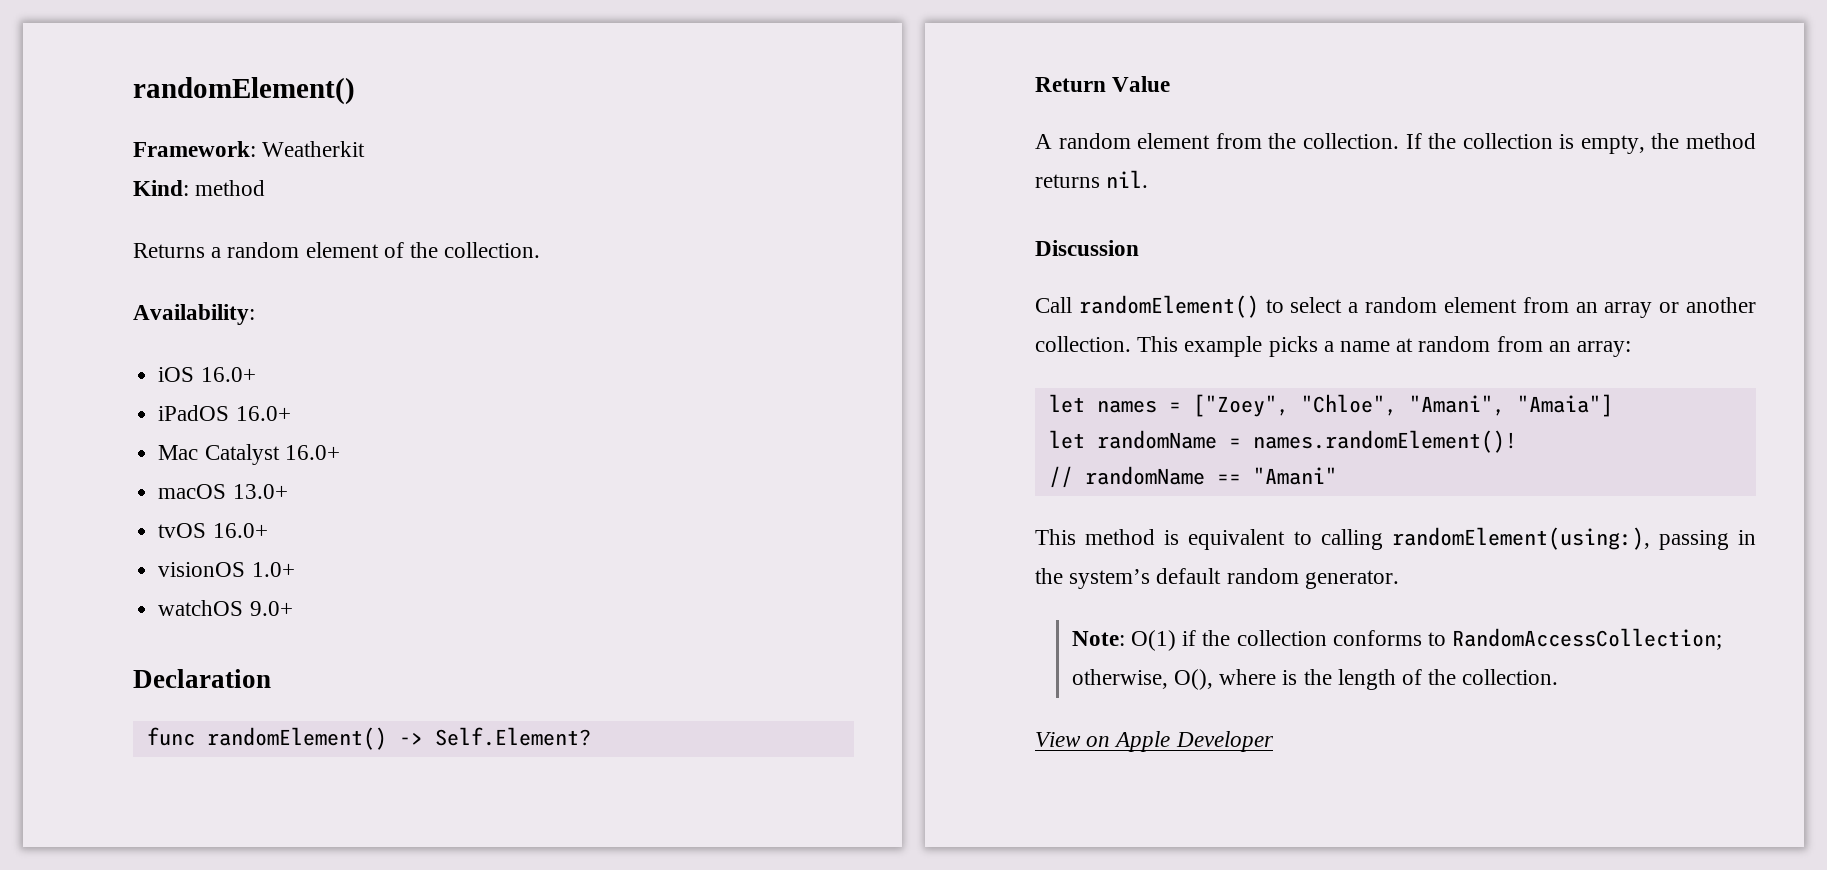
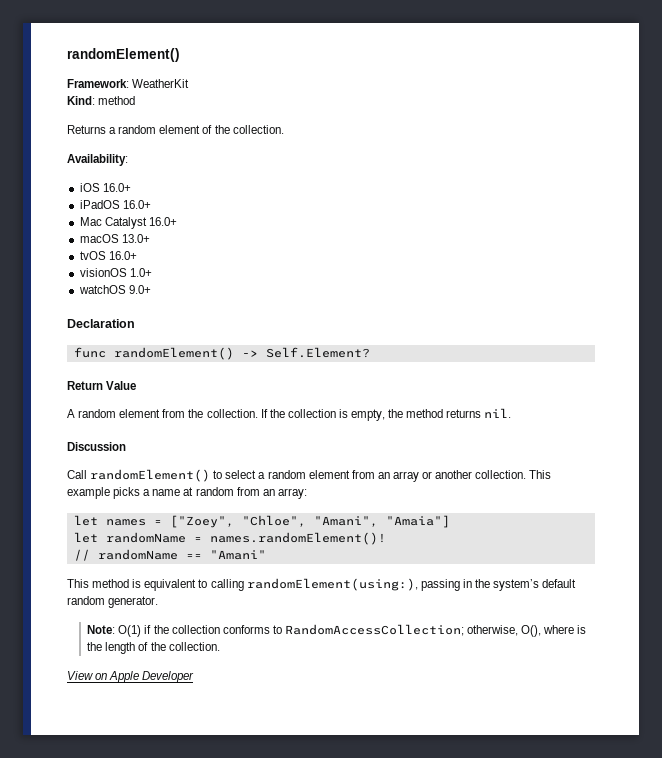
[262,141,366,157] Weatherkit -> [132,79,190,88] WeatherKit

